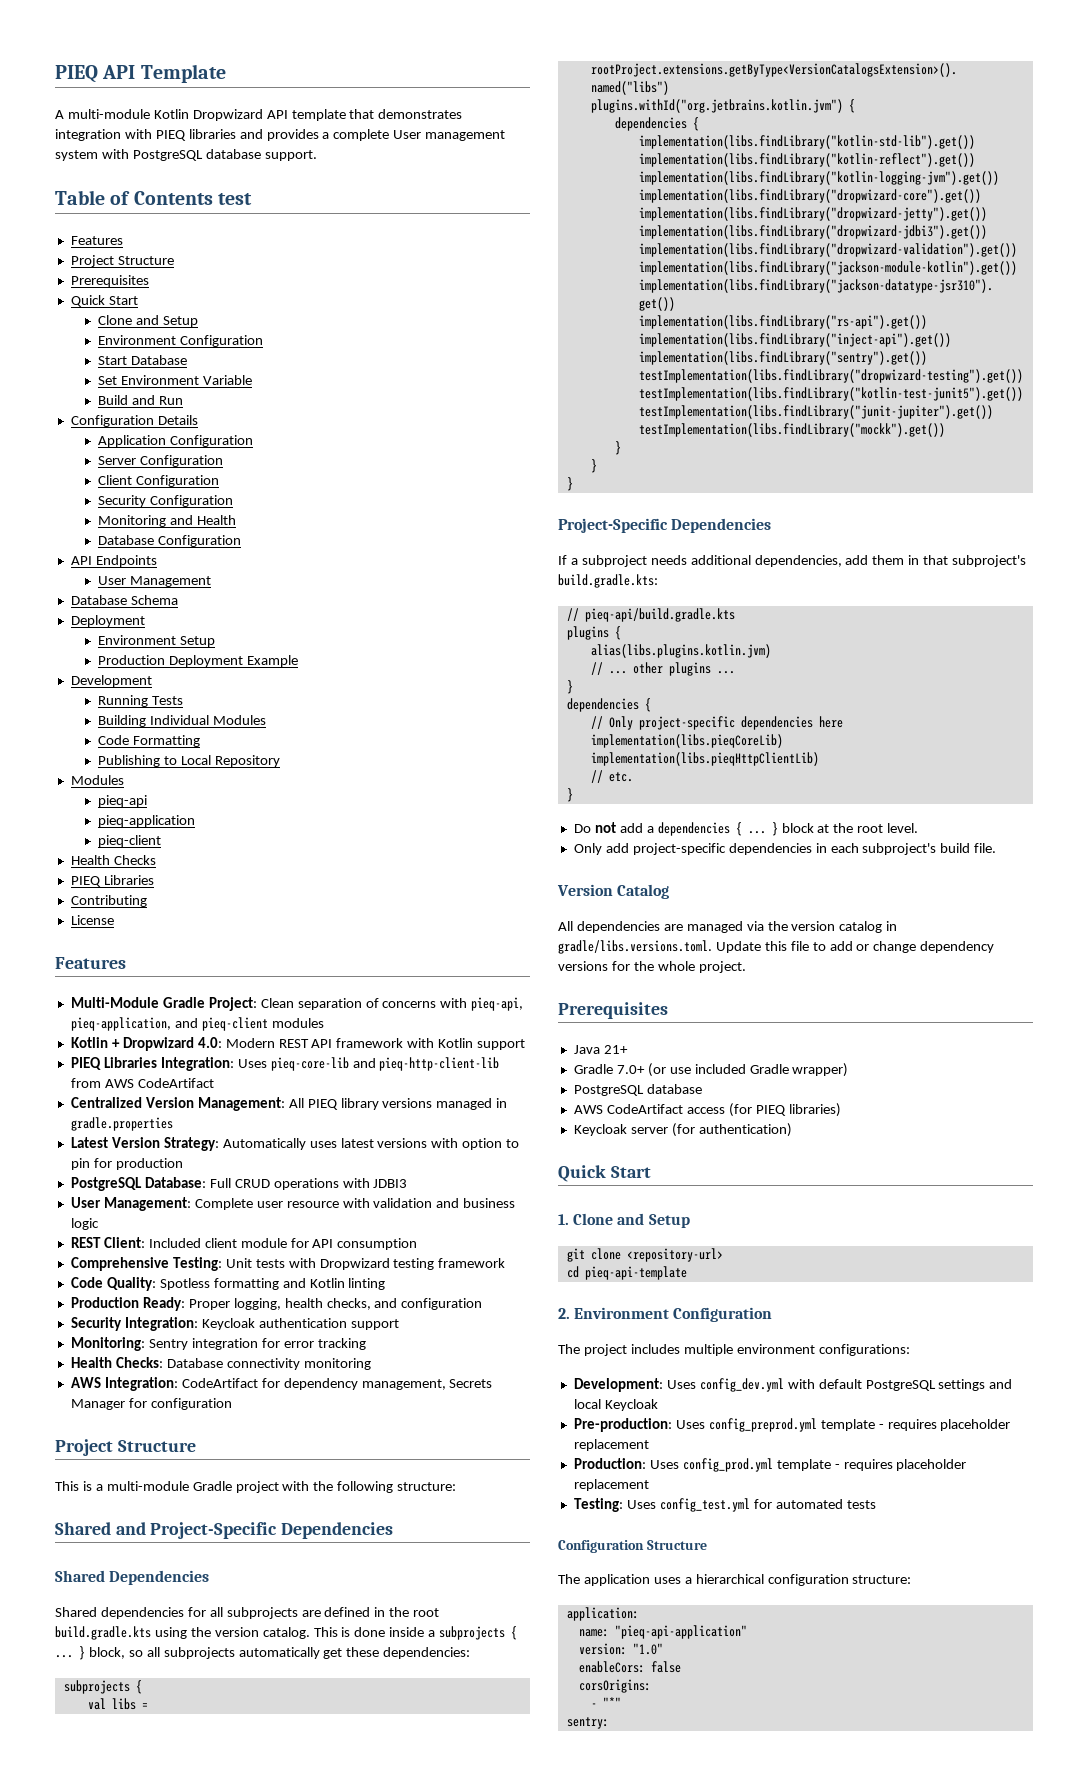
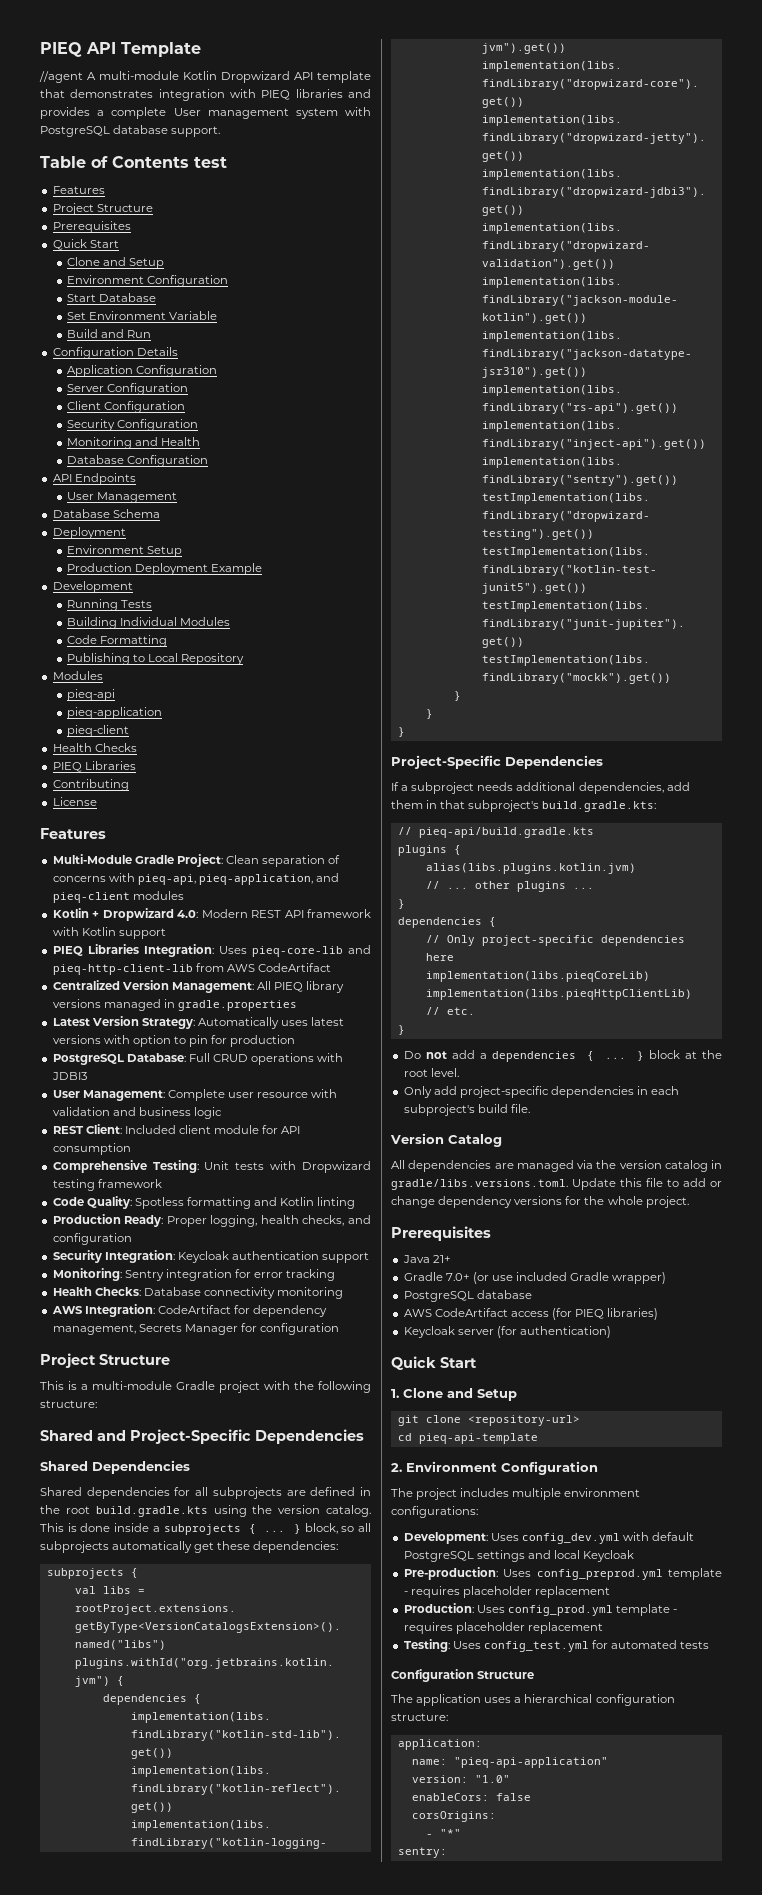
(226, 73) none -> [39,71,83,83] //agent

